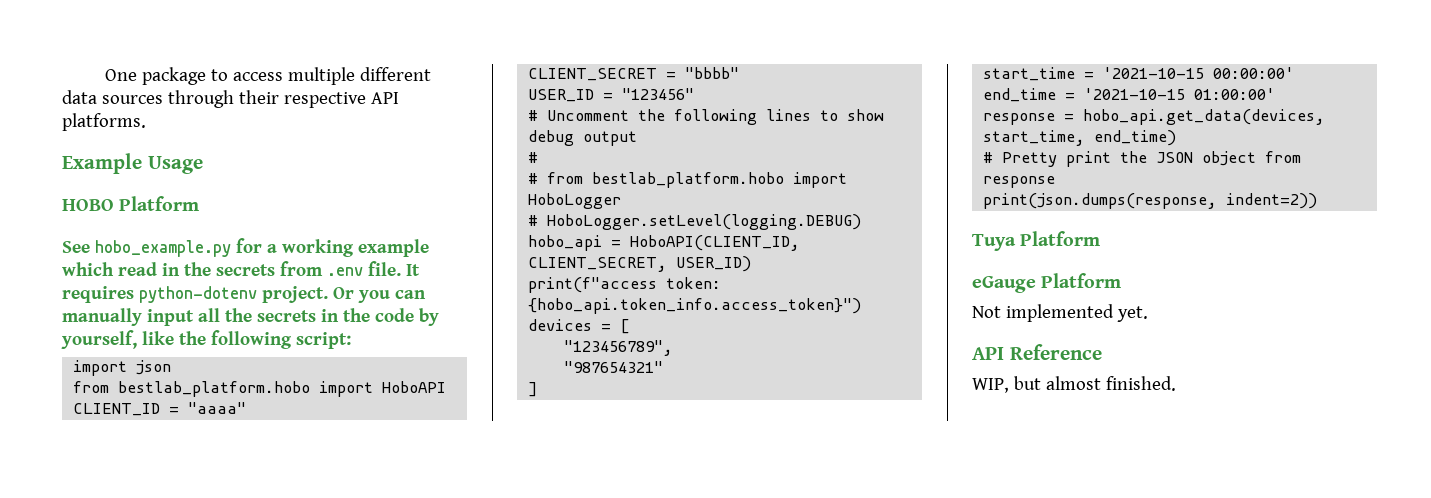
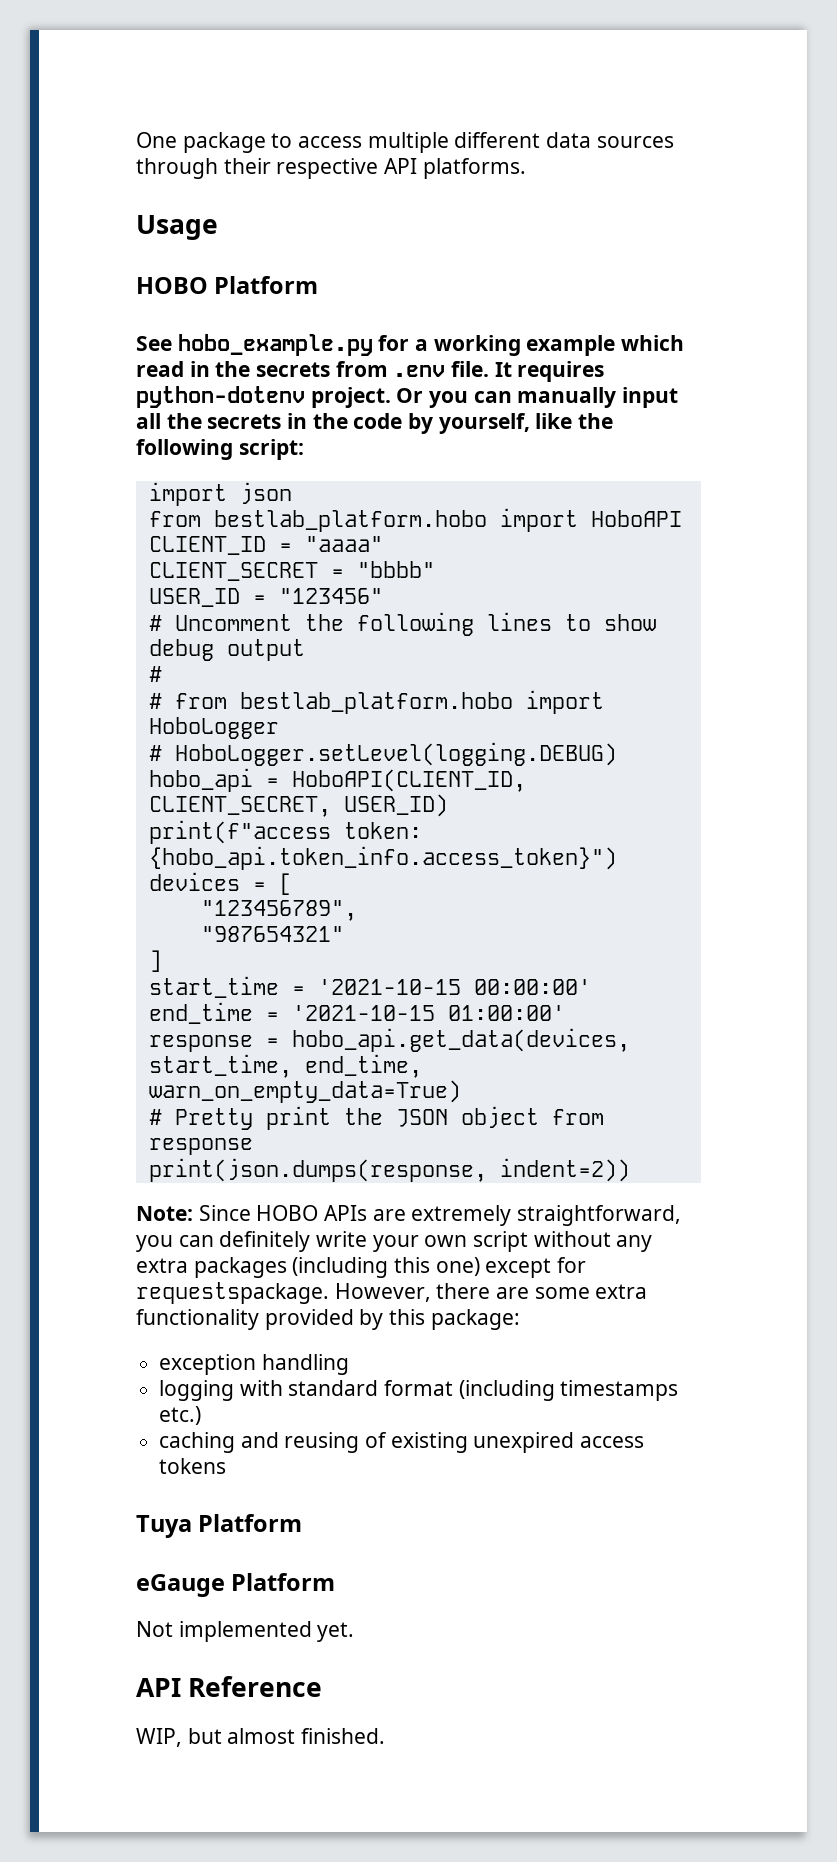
[62,153,142,174] Example -> (526, 168) none
[1094,130,1177,146] end_time) -> [304,1054,422,1078] [148,1080,461,1103] end_time, warn_on_empty_data=True)
(1318, 201) none -> [136,1205,682,1226] [136,1231,653,1252] [136,1257,587,1278] [136,1282,648,1304] [136,1309,520,1330] [159,1354,349,1375] [159,1380,679,1401] [159,1406,202,1425] [159,1432,645,1453] [159,1458,227,1474] // Note: Since HOBO APIs are extremely straightforward, you can definitely write your own script without any extra packages (including this one) except for requestspackage. However, there are some extra functionality provided by this package: // exception handling // logging with standard format (including timestamps etc.) // caching and reusing of existing unexpired access tokens

